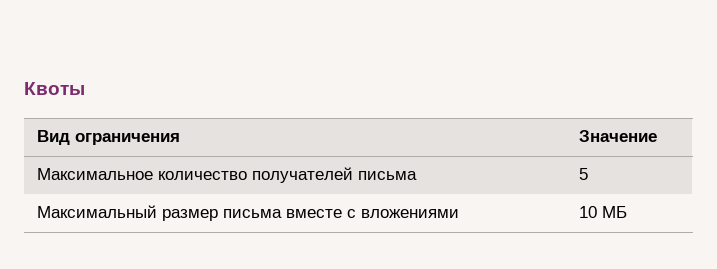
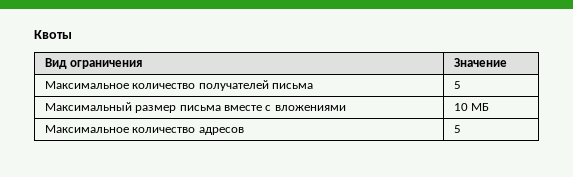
(627, 212) none -> [44,125,244,135] [453,125,461,133] // Максимальное количество адресов | 5

